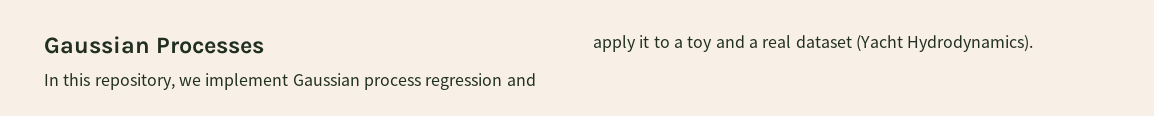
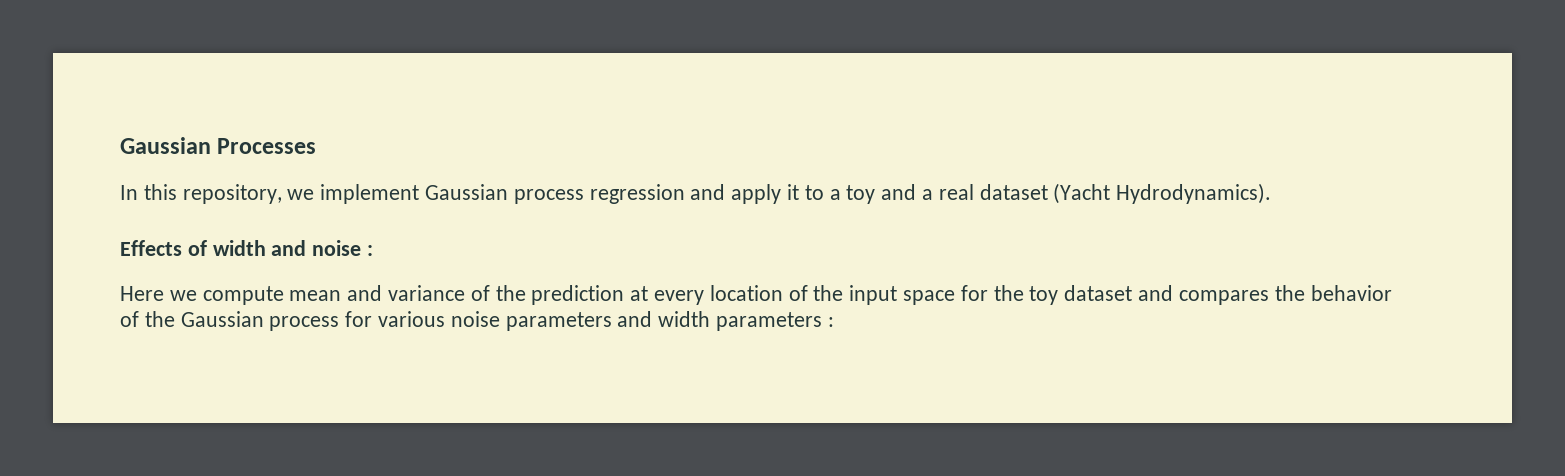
(1034, 43) none -> [120,240,374,256] [120,285,1392,305] [120,311,834,331] // Effects of width and noise : // Here we compute mean and variance of the prediction at every location of the input space for the toy dataset and compares the behavior of the Gaussian process for various noise parameters and width parameters :

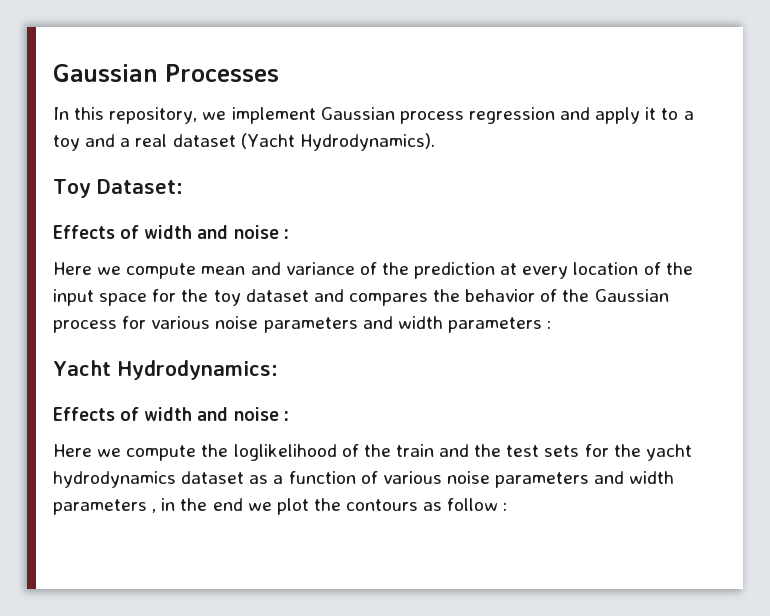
(1272, 193) none -> [53,179,183,198] // Toy Dataset:
(834, 322) none -> [53,360,278,380] [53,407,289,421] [53,444,692,461] [53,471,675,488] [53,498,508,515] // Yacht Hydrodynamics: // Effects of width and noise : // Here we compute the loglikelihood of the train and the test sets for the yacht hydrodynamics dataset as a function of various noise parameters and width parameters , in the end we plot the contours as follow :

